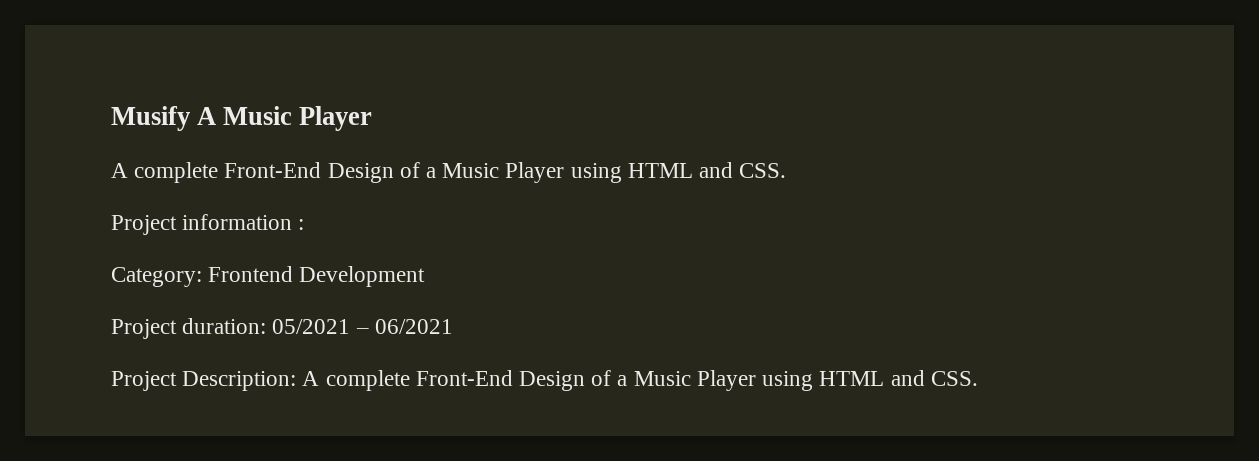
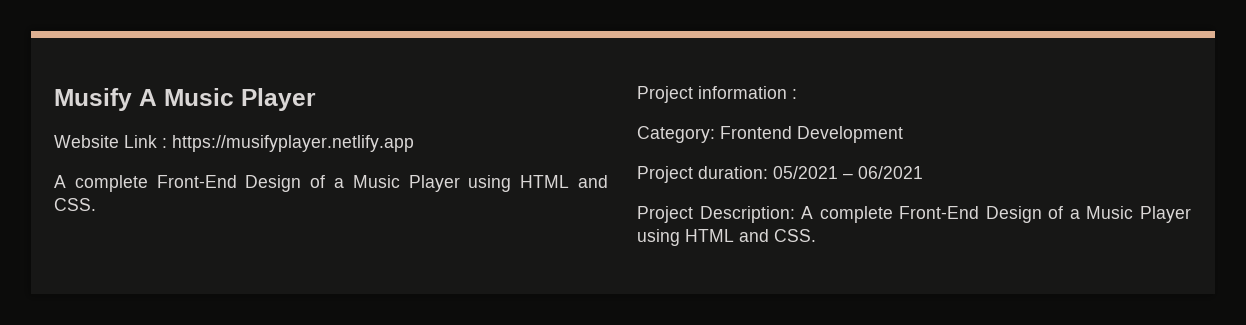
(373, 118) none -> [54,135,414,152] // Website Link : https://musifyplayer.netlify.app

